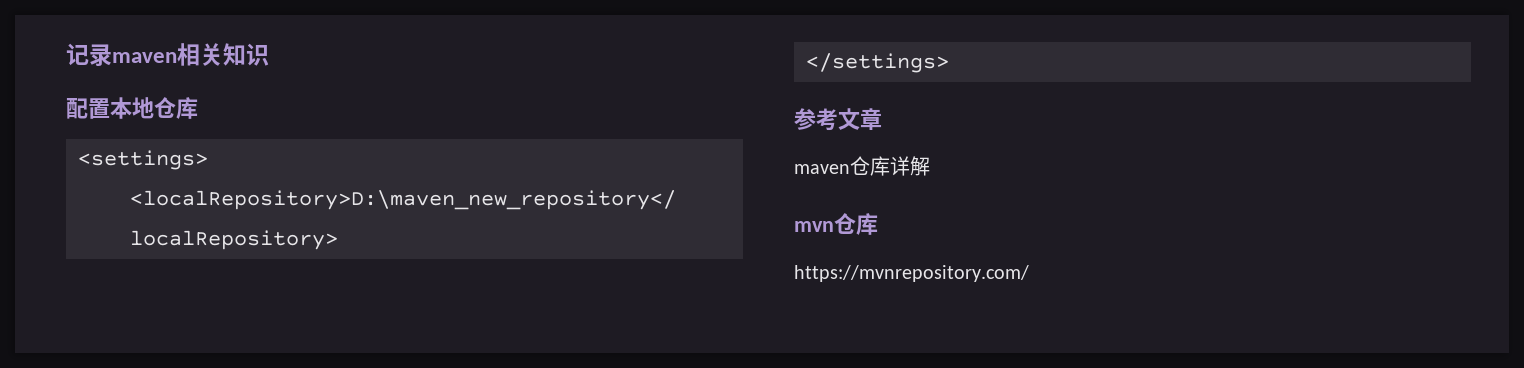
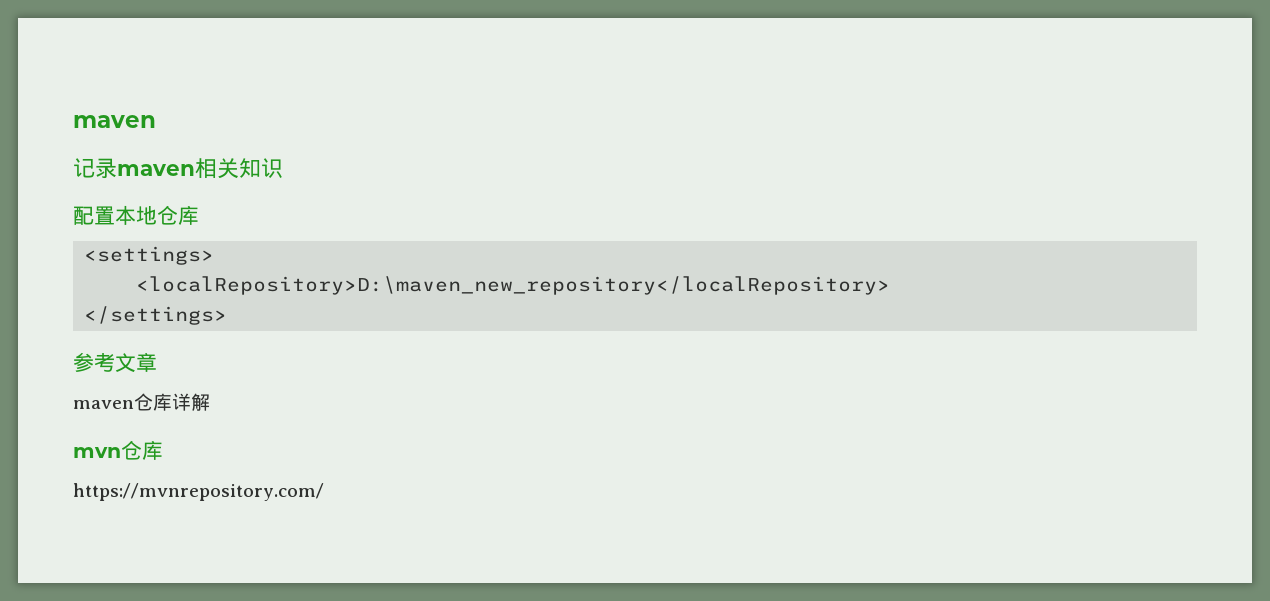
(66, 54) none -> [73,115,156,128] maven //

